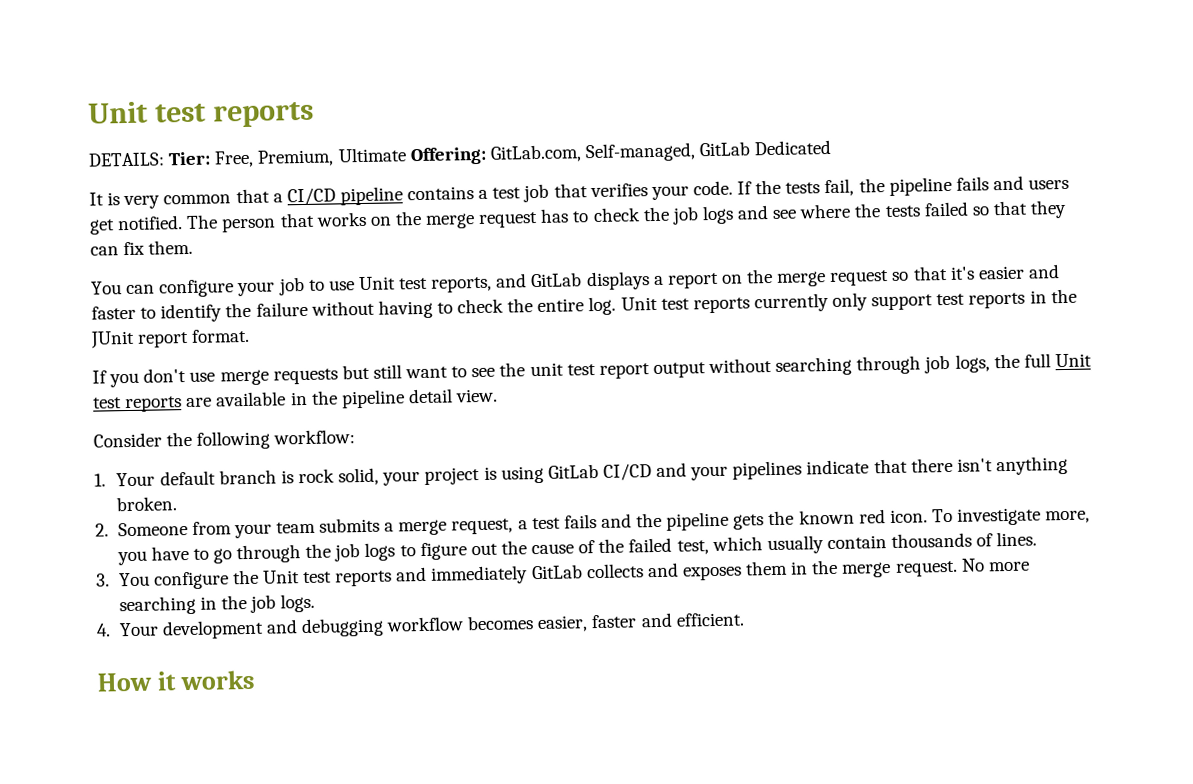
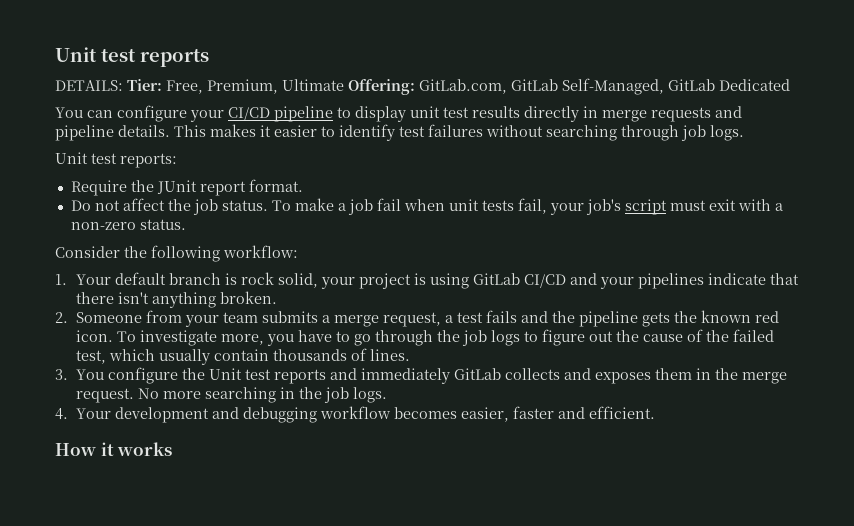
[584,142,696,163] Self-managed, -> [511,78,664,95] GitLab Self-Managed,
[89,175,1070,210] [89,199,1068,235] [90,239,194,256] [91,264,1060,298] [91,288,1077,323] [90,328,251,349] [92,353,1092,388] [93,388,499,413] It is very common that a CI/CD pipeline contains a test job that verifies your code. If the tests fail, the pipeline fails and users get notified. The person that works on the merge request has to check the job logs and see where the tests failed so that they can fix them. // You can configure your job to use Unit test reports, and GitLab displays a report on the merge request so that it's easier and faster to identify the failure without having to check the entire log. Unit test reports currently only support test reports in the JUnit report format. // If you don't use merge requests but still want to see the unit test report output without searching through job logs, the full Unit test reports are available in the pipeline detail view. -> [55,105,742,122] [55,124,744,141] [55,152,177,168] [70,179,303,196] [70,198,783,215] [70,219,186,230] You can configure your CI/CD pipeline to display unit test results directly in merge requests and pipeline details. This makes it easier to identify test failures without searching through job logs. // Unit test reports: // Require the JUnit report format. // Do not affect the job status. To make a job fail when unit tests fail, your job's script must exit with a non-zero status.

